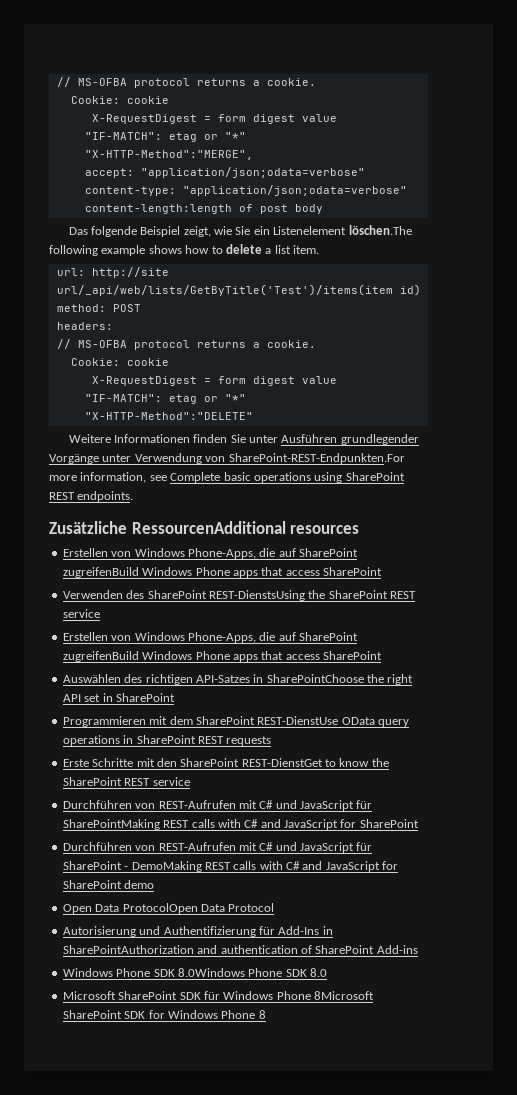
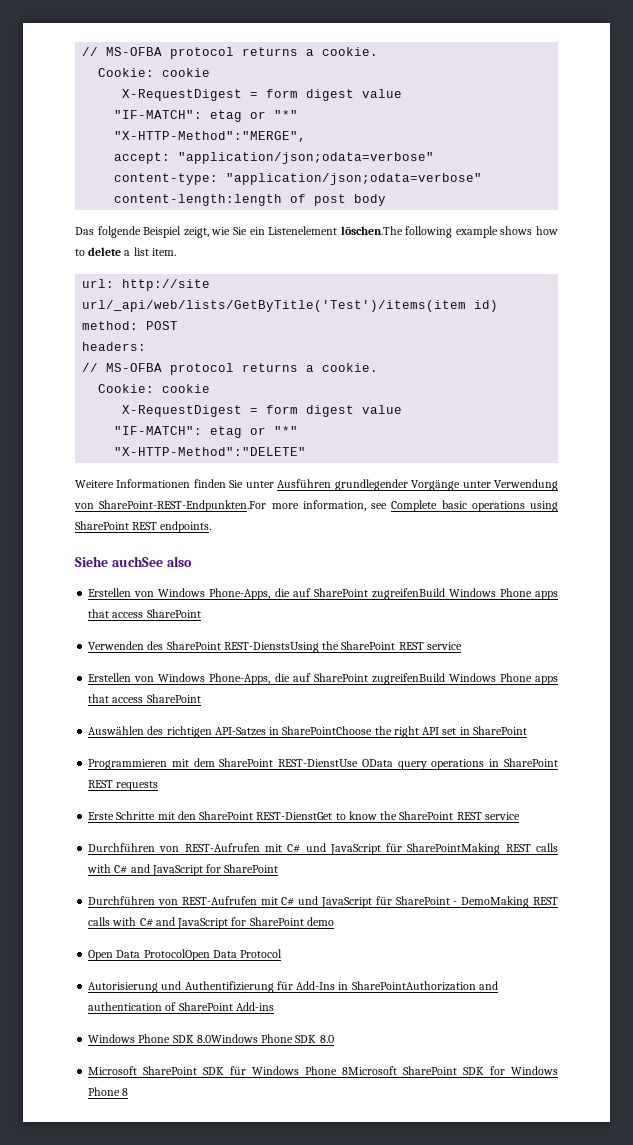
[49,521,360,534] Zusätzliche RessourcenAdditional resources -> [75,556,192,567] Siehe auchSee also

